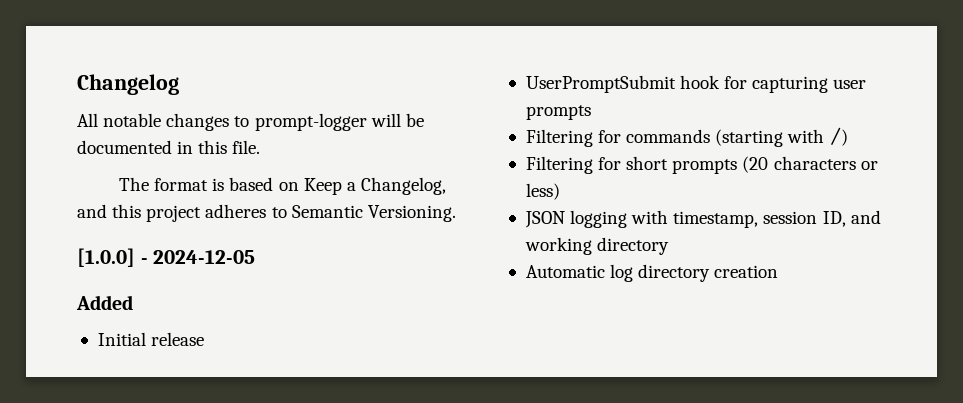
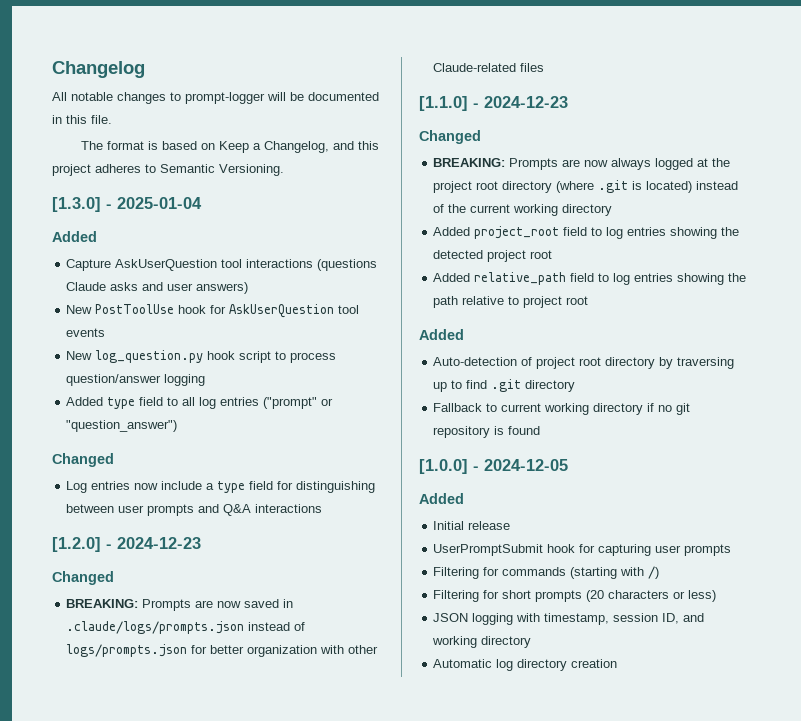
(456, 213) none -> [52,197,202,212] [52,231,97,242] [66,259,378,271] [66,282,249,294] [66,304,360,318] [66,328,106,337] [66,350,337,363] [66,374,206,386] [66,397,334,409] [66,420,178,432] [52,453,114,467] [66,481,376,493] [66,504,323,516] [52,537,201,552] [52,571,114,585] [66,599,294,611] [66,621,306,634] [66,644,379,657] [433,63,545,72] [419,96,568,111] [419,130,481,144] [433,158,731,170] [433,180,739,193] [433,204,613,216] [433,226,740,239] [433,250,553,262] [433,272,747,285] [433,296,589,308] [419,329,464,340] [433,357,735,369] [433,379,576,392] [433,403,691,415] [433,426,541,438] // [1.3.0] - 2025-01-04 // Added // Capture AskUserQuestion tool interactions (questions Claude asks and user answers) // New PostToolUse hook for AskUserQuestion tool events // New log_question.py hook script to process question/answer logging // Added type field to all log entries ("prompt" or "question_answer") // Changed // Log entries now include a type field for distinguishing between user prompts and Q&A interactions // [1.2.0] - 2024-12-23 // Changed // BREAKING: Prompts are now saved in .claude/logs/prompts.json instead of logs/prompts.json for better organization with other Claude-related files // [1.1.0] - 2024-12-23 // Changed // BREAKING: Prompts are now always logged at the project root directory (where .git is located) instead of the current working directory // Added project_root field to log entries showing the detected project root // Added relative_path field to log entries showing the path relative to project root // Added // Auto-detection of project root directory by traversing up to find .git directory // Fallback to current working directory if no git repository is found

